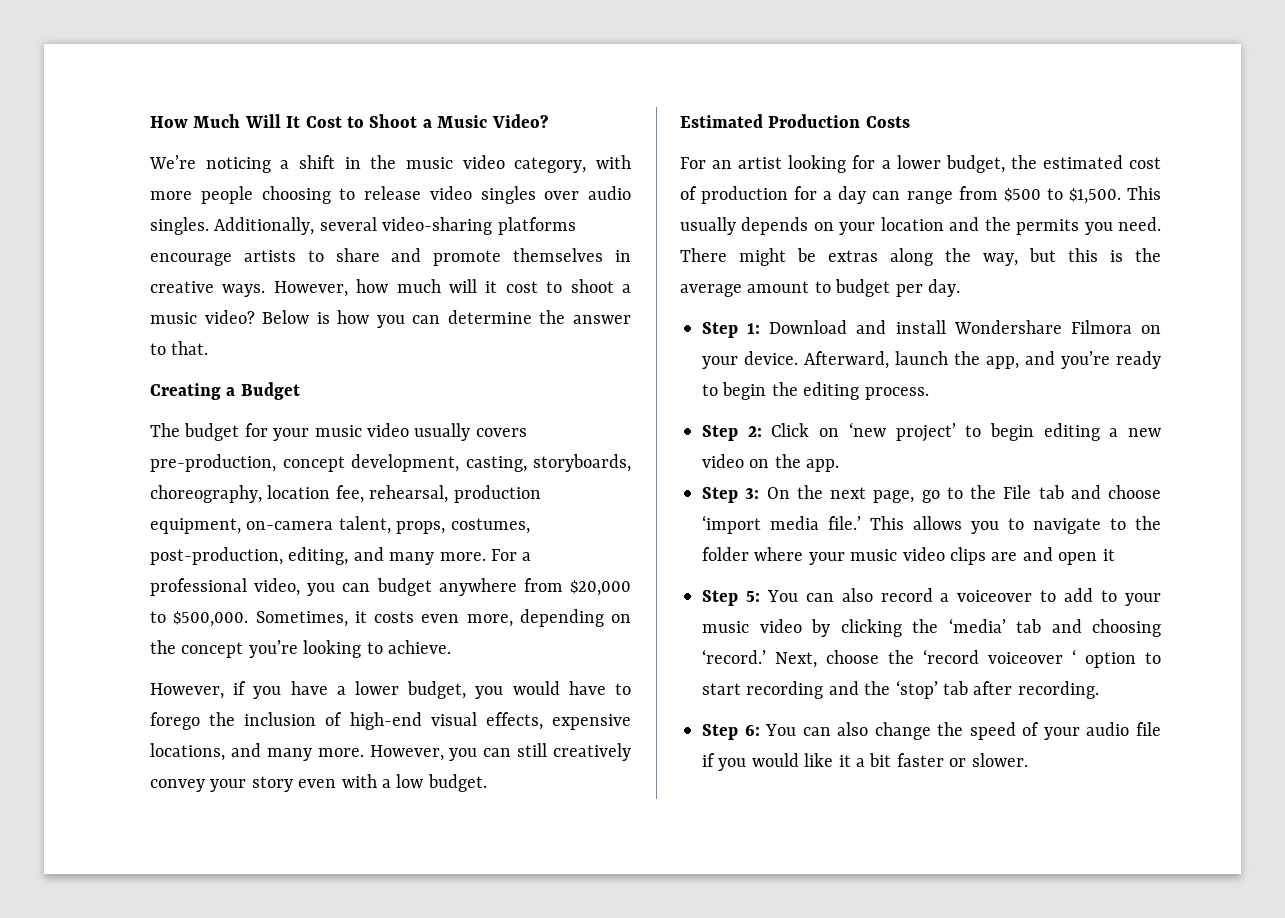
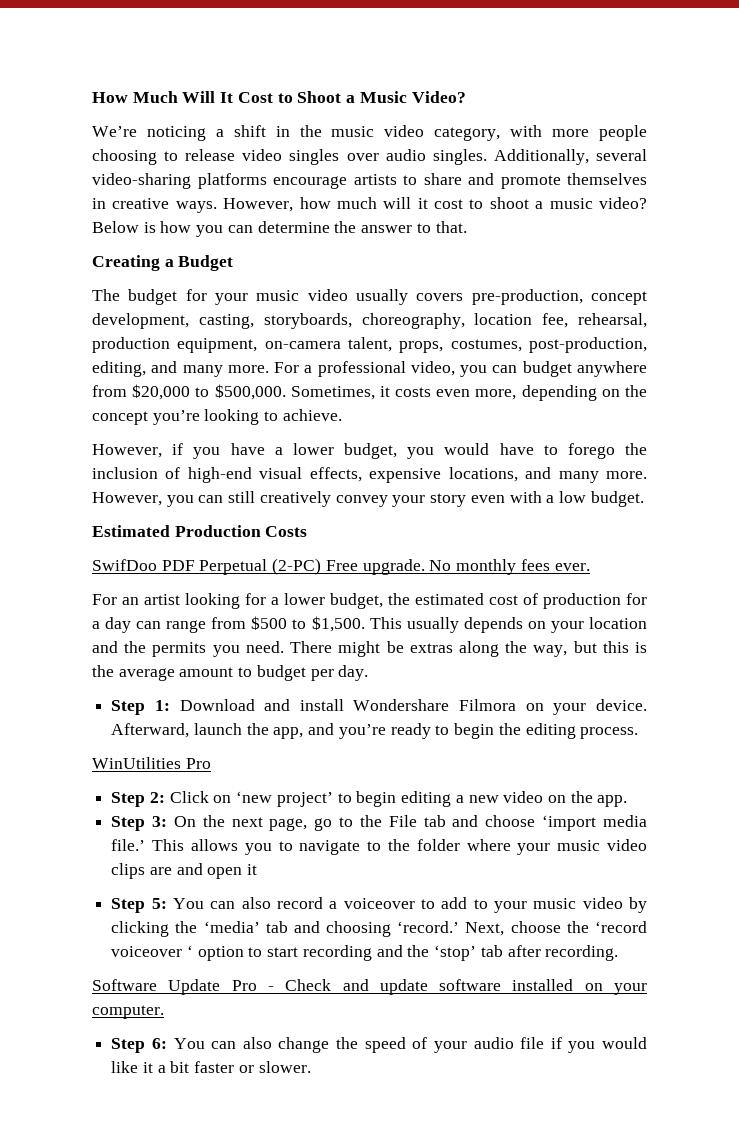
(910, 122) none -> [92,558,590,575] // SwifDoo PDF Perpetual (2-PC) Free upgrade. No monthly fees ever.
(929, 393) none -> [92,757,211,769] // WinUtilities Pro
(1099, 690) none -> [92,979,648,995] [92,1005,164,1019] // Software Update Pro - Check and update software installed on your computer.

